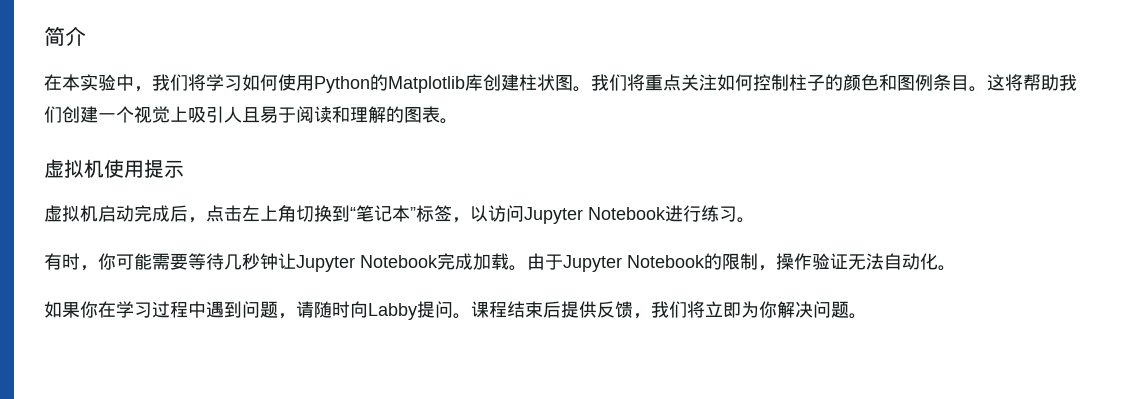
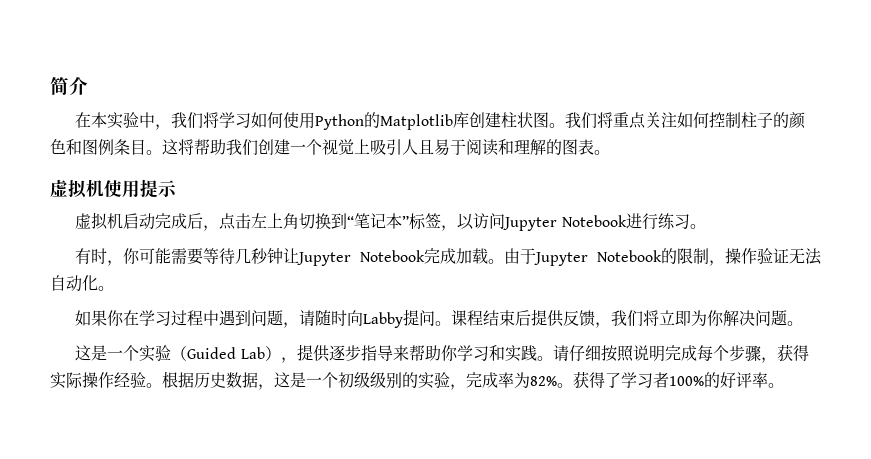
(867, 316) none -> [75,344,809,363] [50,371,784,390] // 这是一个实验（Guided Lab），提供逐步指导来帮助你学习和实践。请仔细按照说明完成每个步骤，获得实际操作经验。根据历史数据，这是一个初级级别的实验，完成率为82%。获得了学习者100%的好评率。

